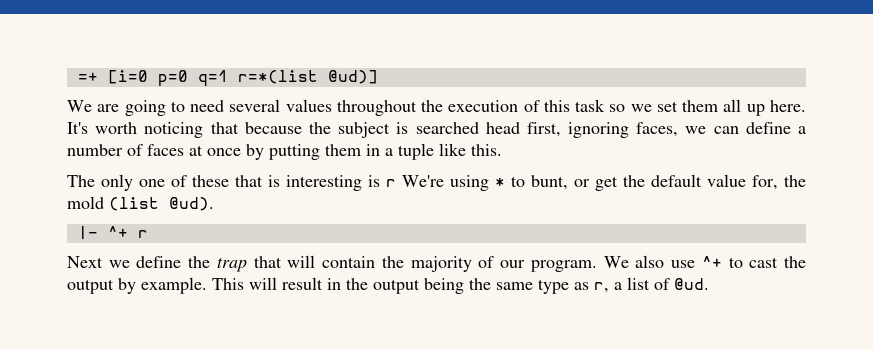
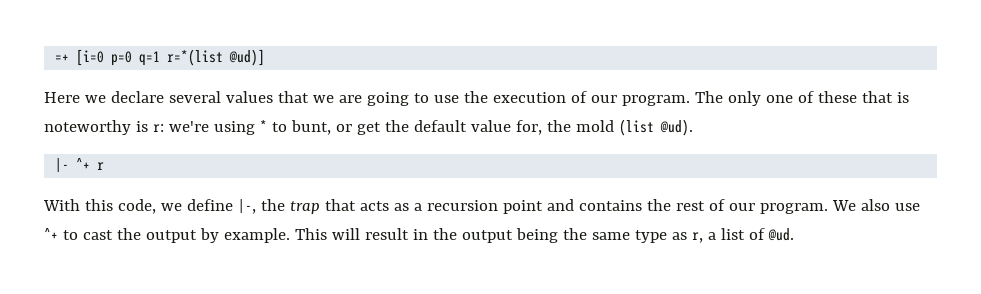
[67,99,807,116] [67,122,806,138] [67,143,502,160] We are going to need several values throughout the execution of this task so we set them all up here. It's worth noticing that because the subject is searched head first, ignoring faces, we can define a number of faces at once by putting them in a tuple like this. // -> [44,91,690,106] Here we declare several values that we are going to use the execution of our program.
[286,175,444,191] interesting is r We're -> [44,120,209,135] noteworthy is r: we're
[67,256,103,268] Next -> [43,199,156,214] With this code,
(182, 262) none -> [237,199,256,214] |-,
[287,255,472,272] will contain the majority -> [359,199,705,214] acts as a recursion point and contains the rest

